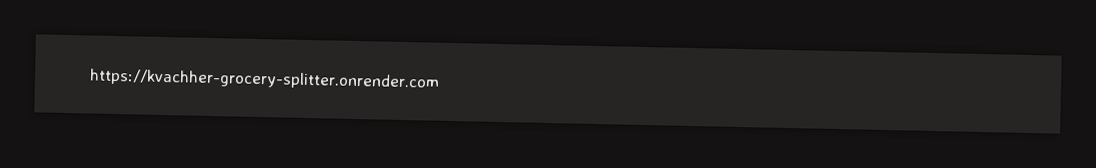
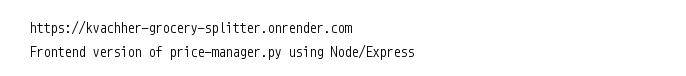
(440, 79) none -> [29,44,414,60] // Frontend version of price-manager.py using Node/Express

